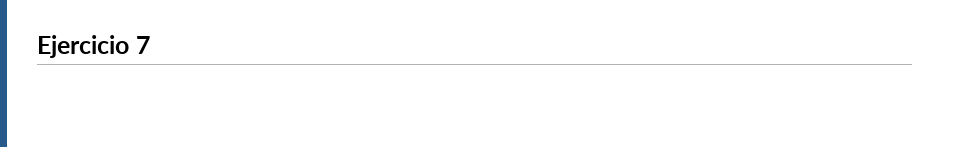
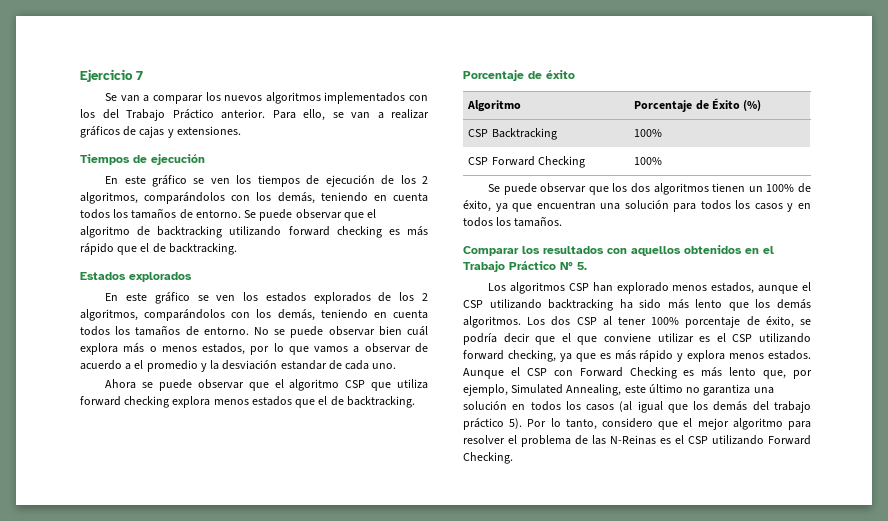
(151, 45) none -> [105,92,428,104] [80,109,429,121] [80,126,241,138] [80,154,205,165] [105,175,428,187] [80,192,428,204] [80,208,377,221] [80,226,429,238] [80,243,237,255] [80,272,192,282] [105,292,428,304] [80,309,428,321] [80,325,428,338] [80,343,428,355] [80,360,397,372] [105,379,428,391] [80,396,415,408] [463,70,575,81] [467,100,522,112] [634,98,762,112] [468,128,557,140] [634,129,663,137] [468,156,585,168] [634,157,663,165] [488,183,811,195] [463,200,811,212] [463,216,563,227] [463,245,774,256] [463,261,587,272] [488,282,811,294] [463,299,811,311] [463,316,811,328] [463,333,811,345] [463,350,811,362] [463,367,812,379] [463,384,774,396] [463,401,811,413] [463,418,811,430] [463,435,811,447] [463,452,513,464] // Se van a comparar los nuevos algoritmos implementados con los del Trabajo Práctico anterior. Para ello, se van a realizar gráficos de cajas y extensiones. // Tiempos de ejecución // En este gráfico se ven los tiempos de ejecución de los 2 algoritmos, comparándolos con los demás, teniendo en cuenta todos los tamaños de entorno. Se puede observar que el algoritmo de backtracking utilizando forward checking es más rápido que el de backtracking. // Estados explorados // En este gráfico se ven los estados explorados de los 2 algoritmos, comparándolos con los demás, teniendo en cuenta todos los tamaños de entorno. No se puede observar bien cuál explora más o menos estados, por lo que vamos a observar de acuerdo a el promedio y la desviación estandar de cada uno. // Ahora se puede observar que el algoritmo CSP que utiliza forward checking explora menos estados que el de backtracking. // Porcentaje de éxito // Algoritmo | Porcentaje de Éxito (%) // CSP Backtracking | 100% // CSP Forward Checking | 100% // Se puede observar que los dos algoritmos tienen un 100% de éxito, ya que encuentran una solución para todos los casos y en todos los tamaños. // Comparar los resultados con aquellos obtenidos en el Trabajo Práctico N° 5. // Los algoritmos CSP han explorado menos estados, aunque el CSP utilizando backtracking ha sido más lento que los demás algoritmos. Los dos CSP al tener 100% porcentaje de éxito, se podría decir que el que conviene utilizar es el CSP utilizando forward checking, ya que es más rápido y explora menos estados. Aunque el CSP con Forward Checking es más lento que, por ejemplo, Simulated Annealing, este último no garantiza una solución en todos los casos (al igual que los demás del trabajo práctico 5). Por lo tanto, considero que el mejor algoritmo para resolver el problema de las N-Reinas es el CSP utilizando Forward Checking.

